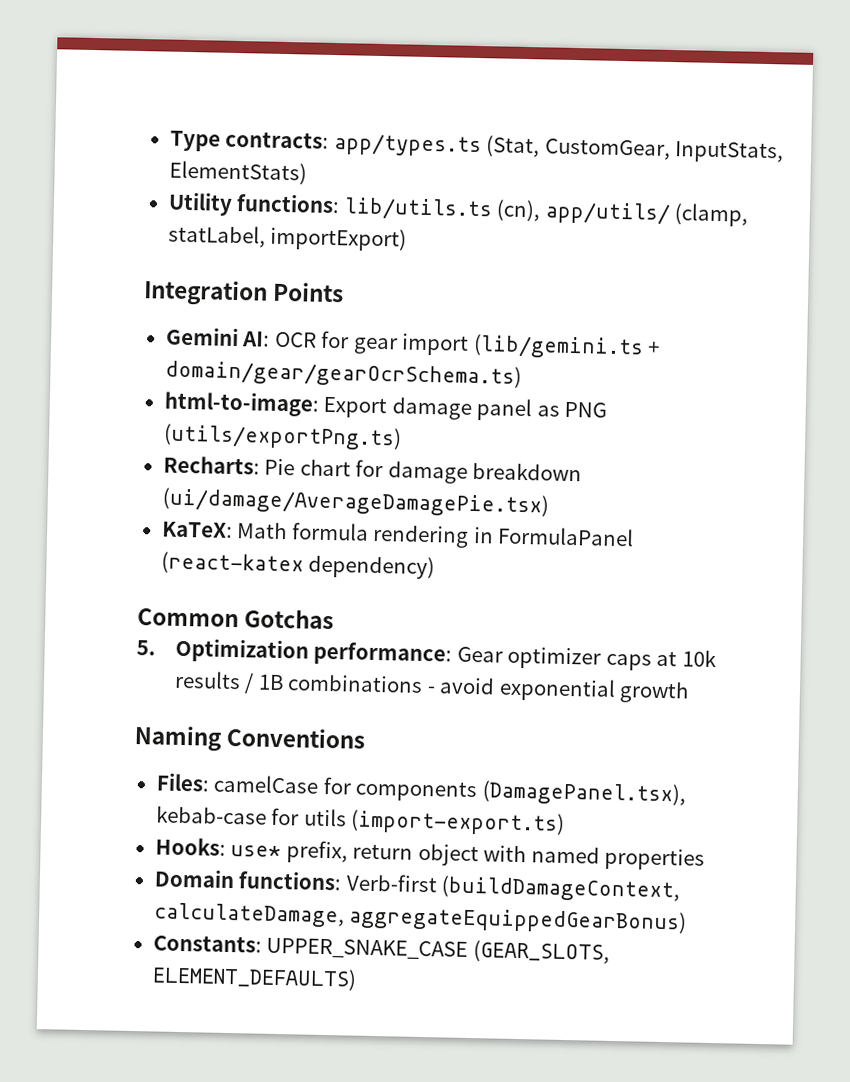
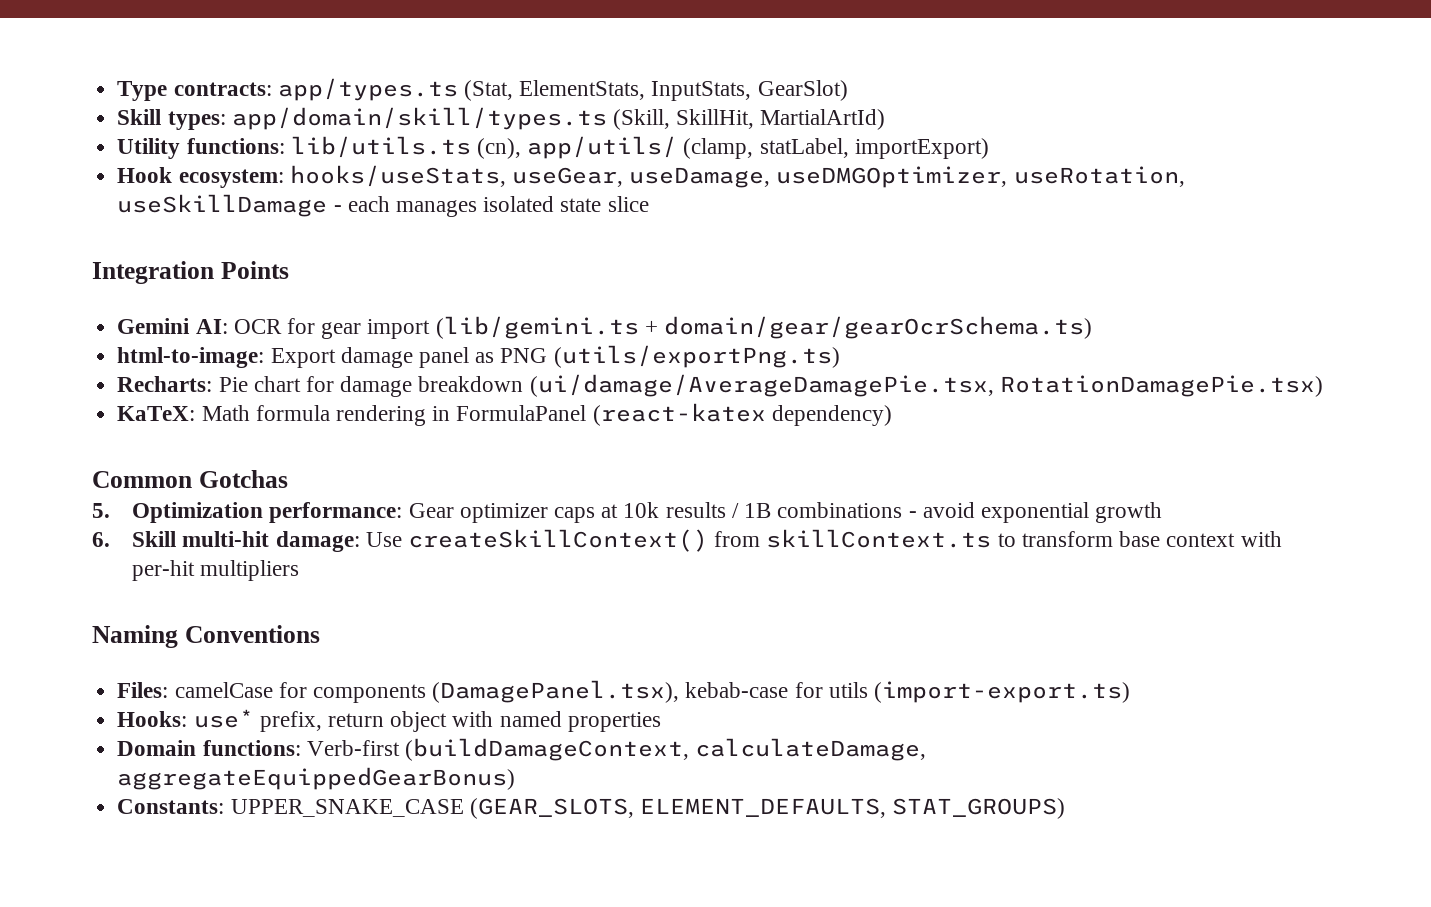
[543,138,785,164] [168,160,307,185] CustomGear, InputStats, ElementStats) -> [519,80,848,101] [117,107,886,130] ElementStats, InputStats, GearSlot) // Skill types: app/domain/skill/types.ts (Skill, SkillHit, MartialArtId)
(408, 239) none -> [117,165,1185,188] [117,194,649,217] // Hook ecosystem: hooks/useStats, useGear, useDamage, useDMGOptimizer, useRotation, useSkillDamage - each manages isolated state slice
[161,487,549,518] (ui/damage/AverageDamagePie.tsx) -> [529,374,1323,397] (ui/damage/AverageDamagePie.tsx, RotationDamagePie.tsx)
(690, 692) none -> [92,529,1282,552] [132,560,300,581] // 6. Skill multi-hit damage: Use createSkillContext() from skillContext.ts to transform base context with per-hit multipliers
[151,965,357,991] ELEMENT_DEFAULTS) -> [639,798,1066,819] ELEMENT_DEFAULTS, STAT_GROUPS)

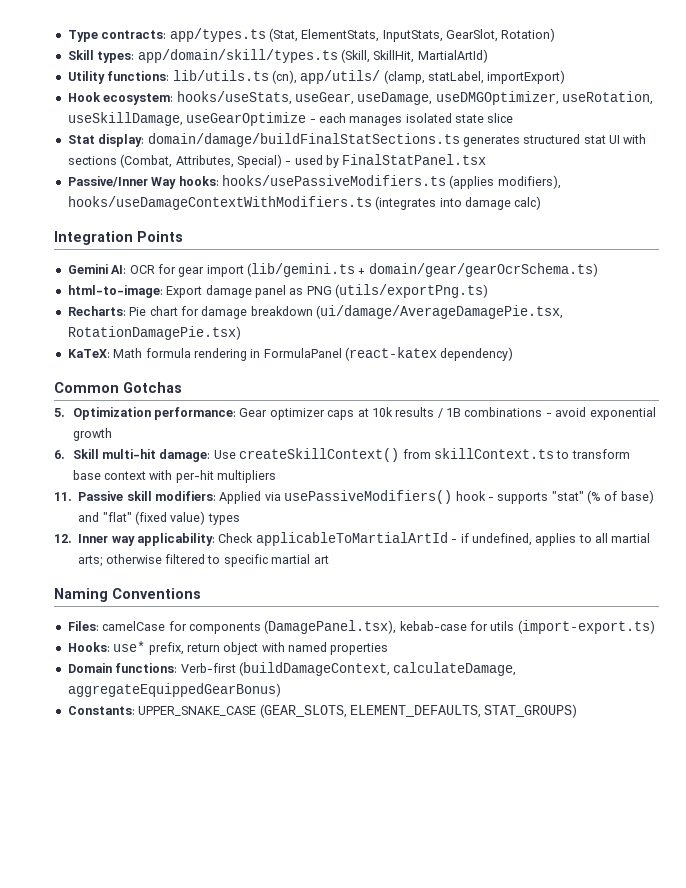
[757,80,848,101] GearSlot) -> [446,28,556,42] GearSlot, Rotation)
[117,194,328,217] useSkillDamage -> [67,112,307,126] useSkillDamage, useGearOptimize
(649, 204) none -> [67,133,647,147] [67,154,487,168] [67,175,561,189] [67,196,542,210] // Stat display: domain/damage/buildFinalStatSections.ts generates structured stat UI with sections (Combat, Attributes, Special) - used by FinalStatPanel.tsx // Passive/Inner Way hooks: hooks/usePassiveModifiers.ts (applies modifiers), hooks/useDamageContextWithModifiers.ts (integrates into damage calc)
(300, 570) none -> [54,490,654,504] [78,511,240,525] [54,532,651,546] [78,554,329,567] // 11. Passive skill modifiers: Applied via usePassiveModifiers() hook - supports "stat" (% of base) and "flat" (fixed value) types // 12. Inner way applicability: Check applicableToMartialArtId - if undefined, applies to all martial arts; otherwise filtered to specific martial art

